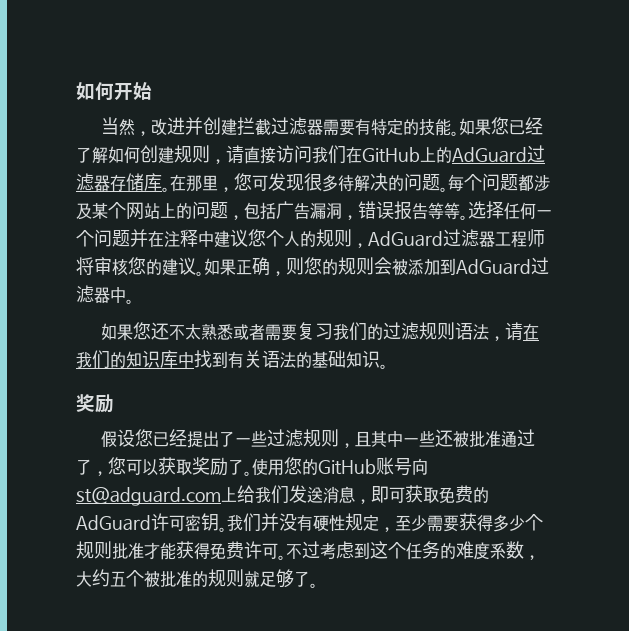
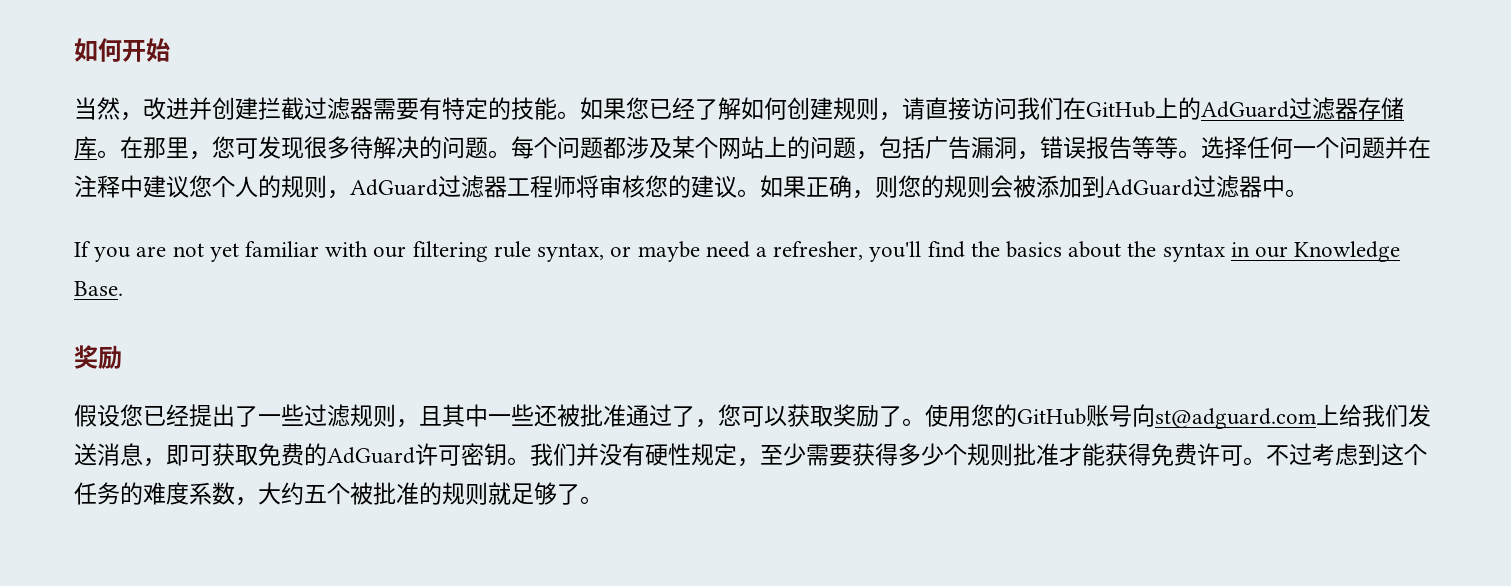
[101,322,540,341] [76,350,388,369] 如果您还不太熟悉或者需要复习我们的过滤规则语法，请在我们的知识库中找到有关语法的基础知识。 -> [74,241,1401,262] [74,281,123,296] If you are not yet familiar with our filtering rule syntax, or maybe need a refresher, you'll find the basics about the syntax in our Knowledge Base.

